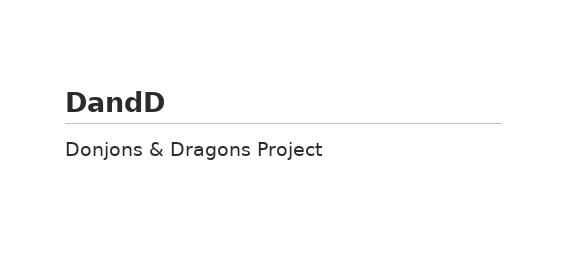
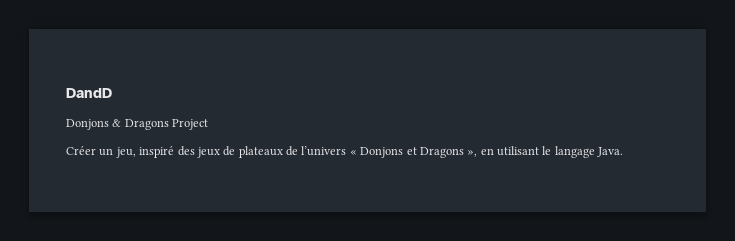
(322, 151) none -> [66,146,624,158] // Créer un jeu, inspiré des jeux de plateaux de l’univers « Donjons et Dragons », en utilisant le langage Java.

